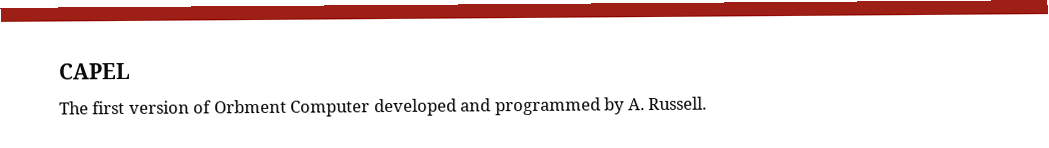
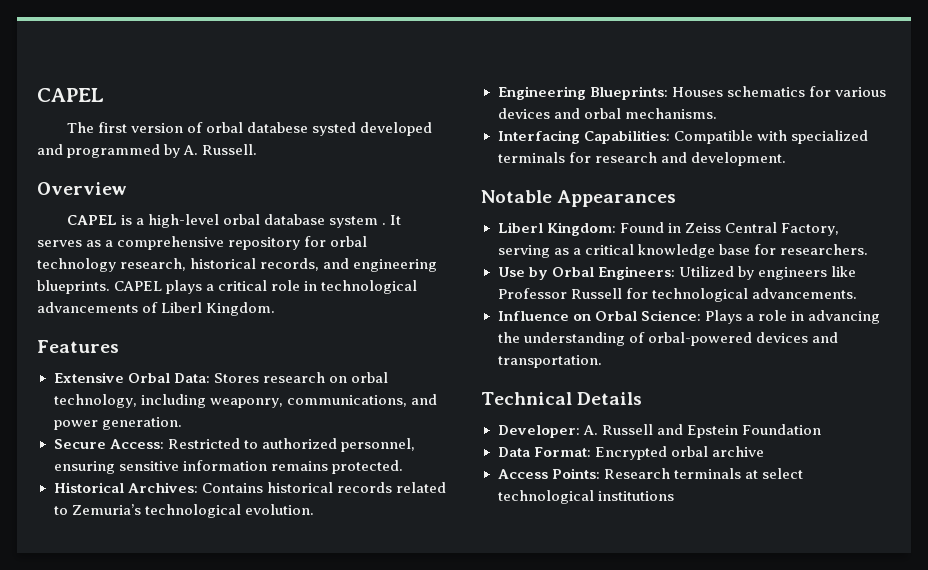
[213,99,371,117] Orbment Computer -> [205,122,357,136] orbal databese systed
(708, 103) none -> [37,182,127,195] [66,214,402,228] [37,236,368,250] [37,258,438,272] [37,280,418,294] [37,302,276,316] [37,340,119,353] [53,372,388,383] [53,394,437,408] [53,417,182,430] [53,438,415,452] [53,460,403,474] [53,482,446,493] [53,504,314,518] [497,86,886,100] [497,108,717,119] [497,130,868,144] [497,152,786,166] [481,190,677,207] [497,222,839,236] [497,244,868,258] [497,266,856,280] [497,288,857,302] [497,310,880,324] [497,332,838,346] [497,355,602,368] [481,392,643,405] [497,424,821,438] [497,446,764,460] [497,468,803,479] [497,490,674,504] // Overview // CAPEL is a high-level orbal database system . It serves as a comprehensive repository for orbal technology research, historical records, and engineering blueprints. CAPEL plays a critical role in technological advancements of Liberl Kingdom. // Features // Extensive Orbal Data: Stores research on orbal technology, including weaponry, communications, and power generation. // Secure Access: Restricted to authorized personnel, ensuring sensitive information remains protected. // Historical Archives: Contains historical records related to Zemuria’s technological evolution. // Engineering Blueprints: Houses schematics for various devices and orbal mechanisms. // Interfacing Capabilities: Compatible with specialized terminals for research and development. // Notable Appearances // Liberl Kingdom: Found in Zeiss Central Factory, serving as a critical knowledge base for researchers. // Use by Orbal Engineers: Utilized by engineers like Professor Russell for technological advancements. // Influence on Orbal Science: Plays a role in advancing the understanding of orbal-powered devices and transportation. // Technical Details // Developer: A. Russell and Epstein Foundation // Data Format: Encrypted orbal archive // Access Points: Research terminals at select technological institutions

